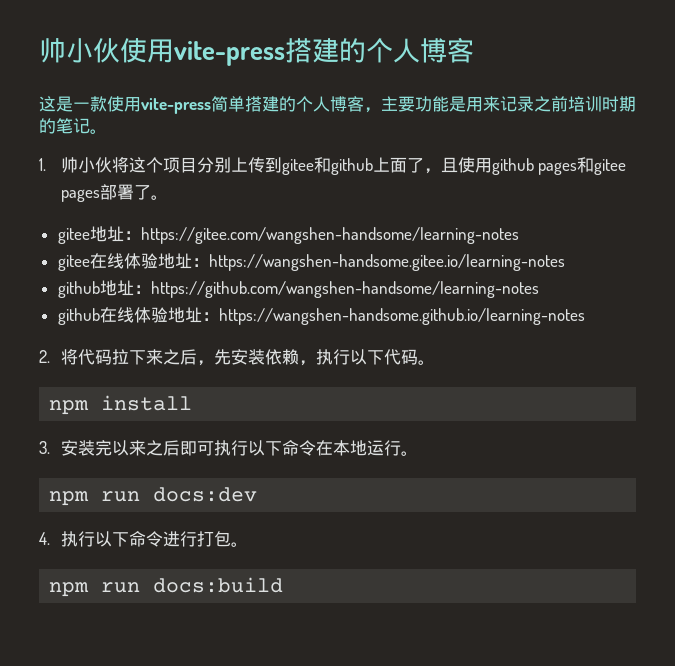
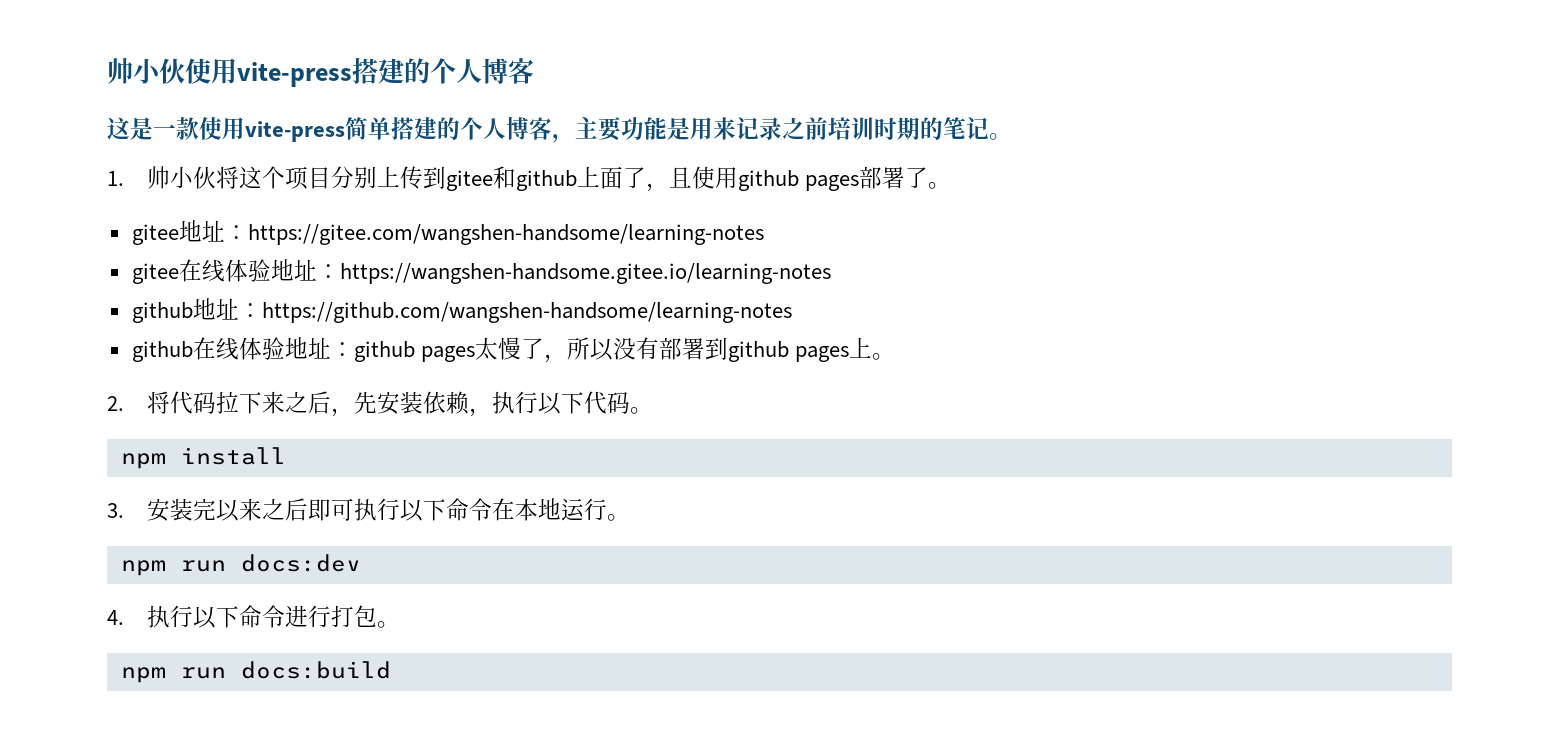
[577,157,627,175] [60,189,100,202] 和gitee pages -> (860, 183) none
[218,308,585,325] https://wangshen-handsome.github.io/learning-notes -> [353,337,895,363] github pages太慢了，所以没有部署到github pages上。

